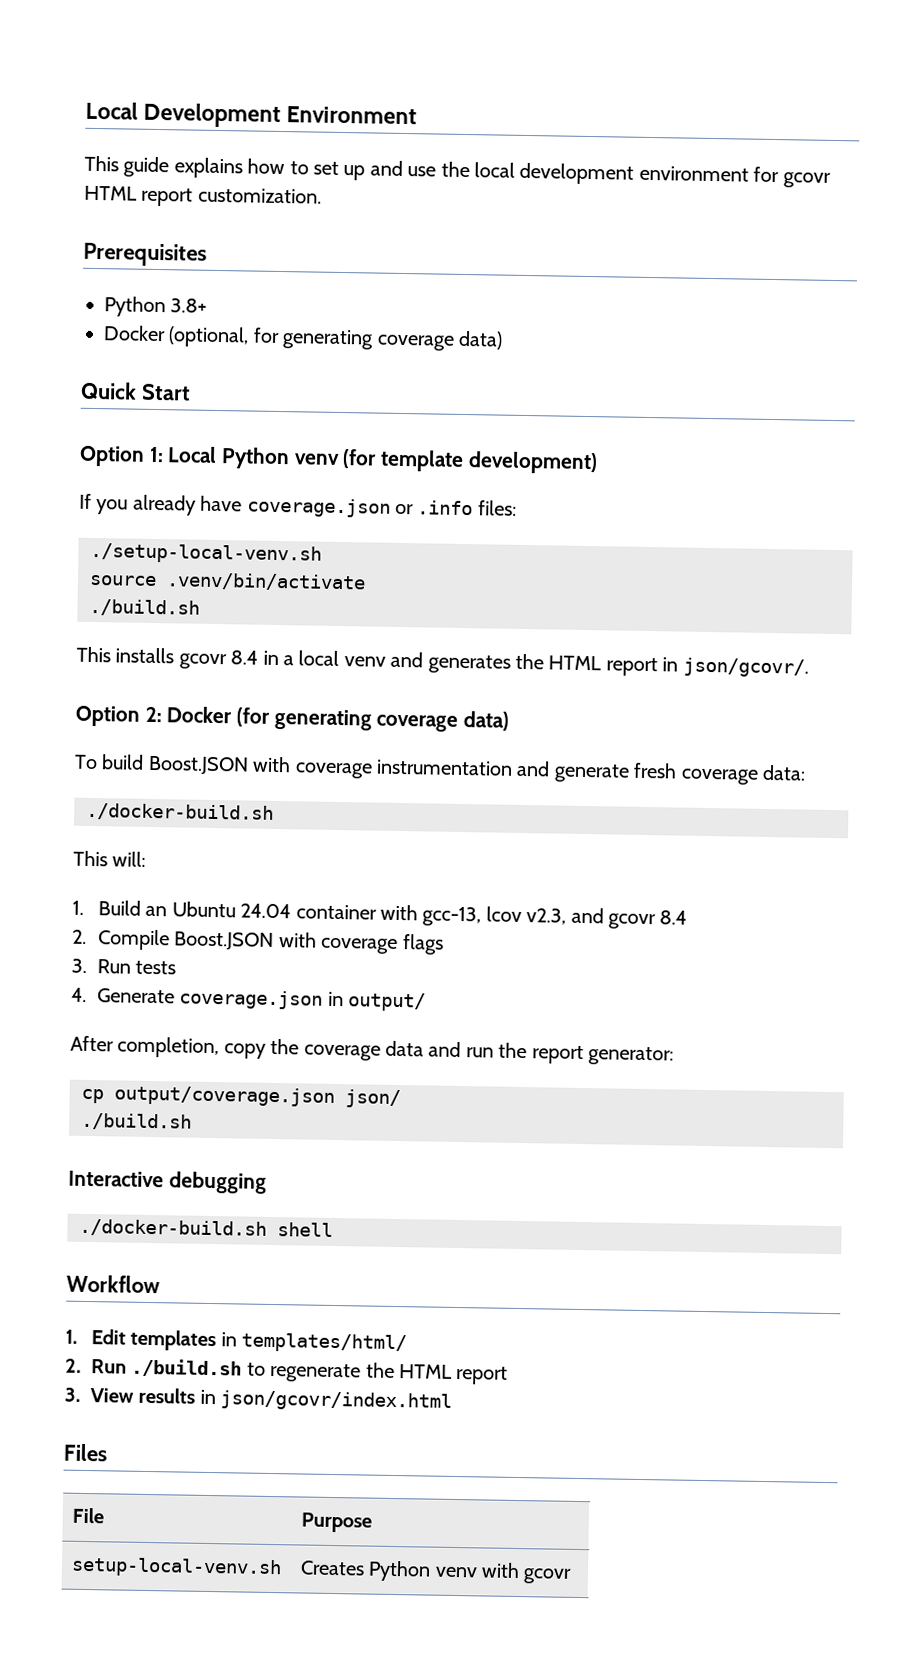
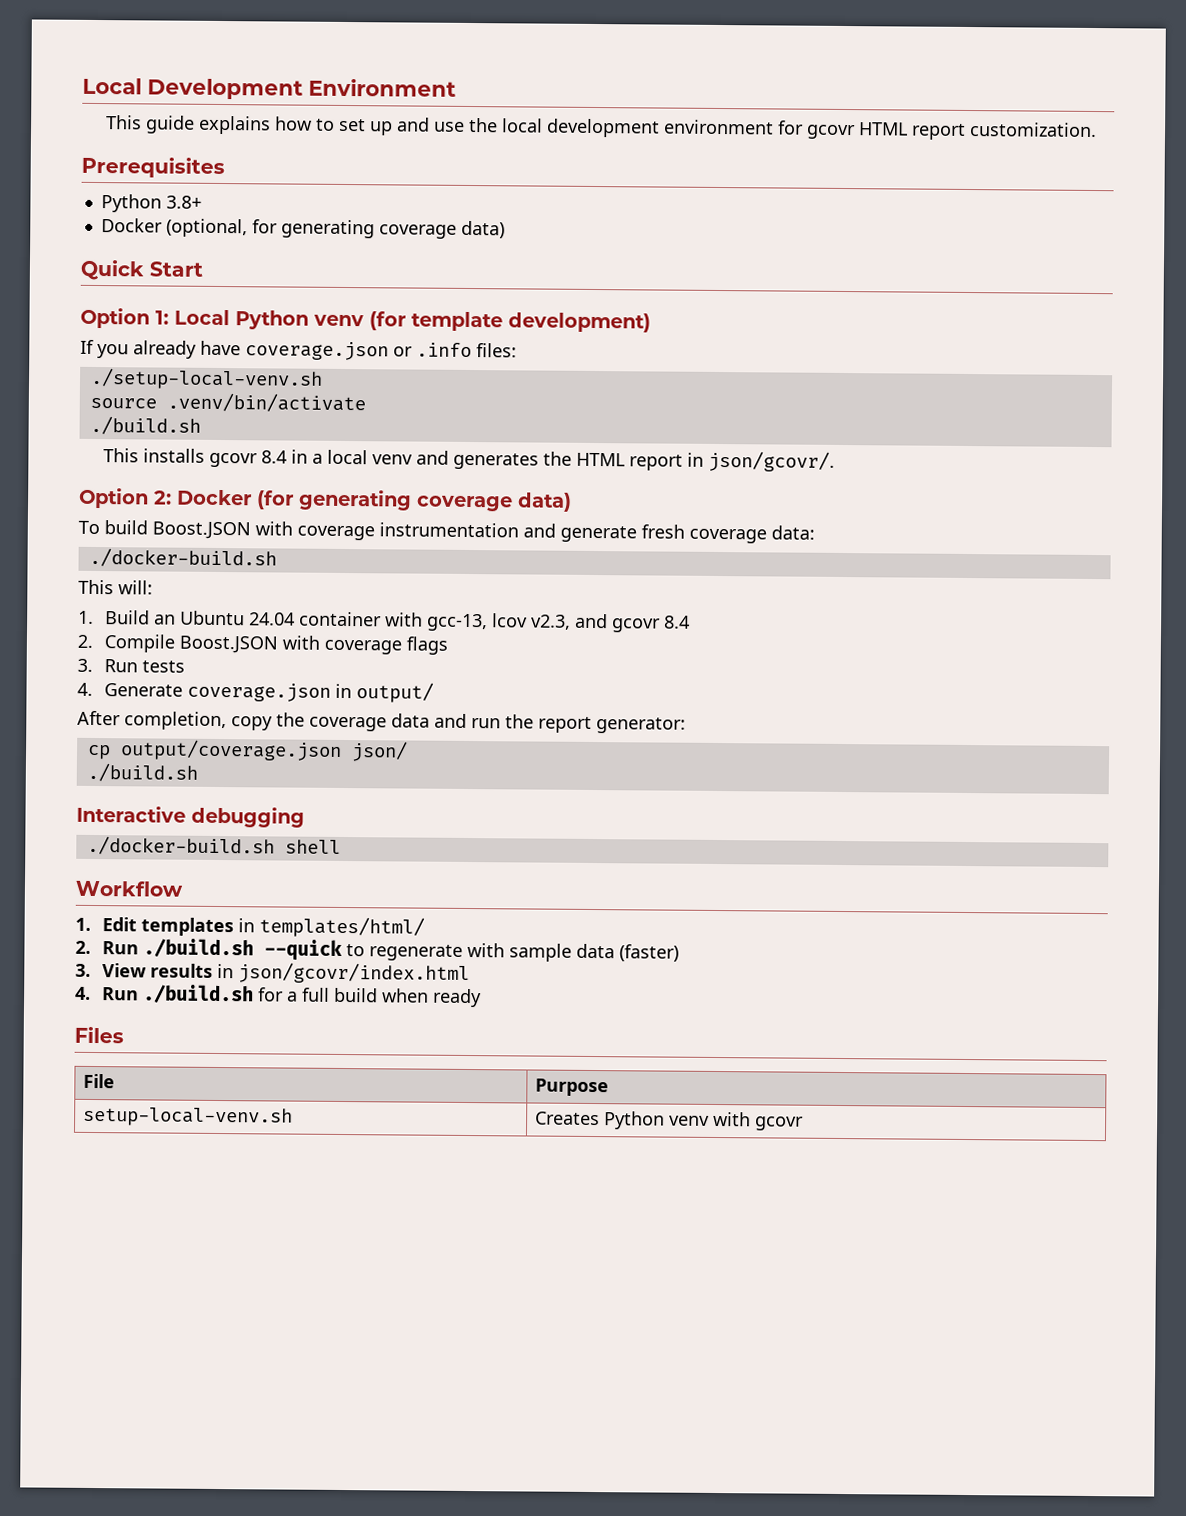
(243, 1368) none -> [264,939,344,962] --quick
[365,1362,509,1385] the HTML report -> [467,942,680,962] with sample data (faster)
(453, 1401) none -> [75,984,483,1008] // 4. Run ./build.sh for a full build when ready

